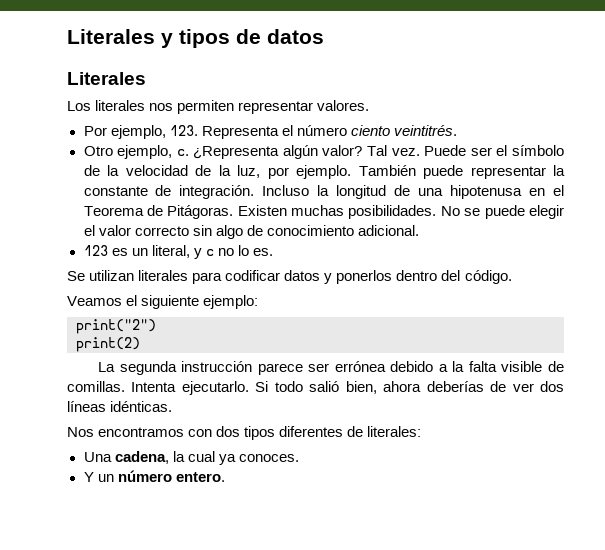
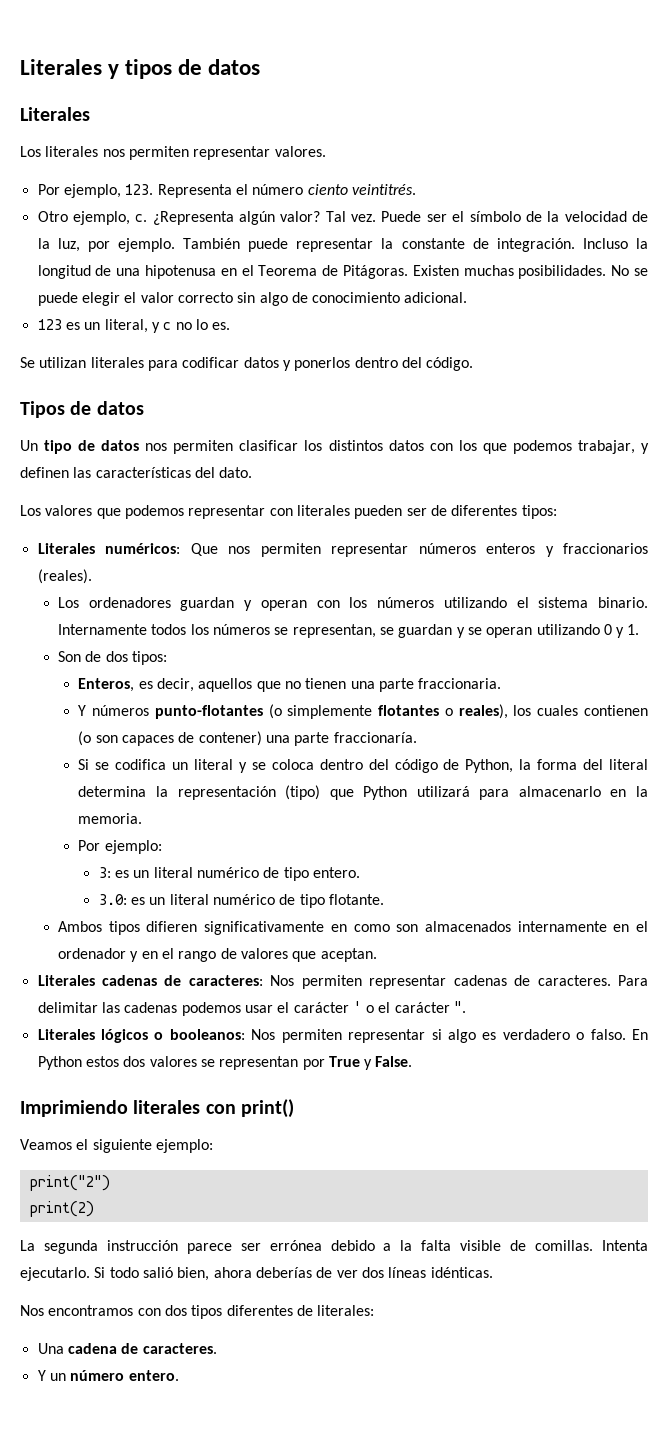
(512, 277) none -> [20,401,144,418] [20,440,649,454] [20,467,253,478] [20,505,557,519] [37,543,648,557] [37,569,92,584] [57,597,648,611] [57,624,640,638] [57,651,167,665] [78,678,502,692] [78,704,649,719] [78,731,417,746] [78,759,648,773] [78,785,648,800] [78,813,143,824] [78,840,162,854] [98,867,361,881] [98,894,385,908] [57,921,648,935] [57,948,377,962] [37,975,649,989] [37,1001,467,1016] [37,1029,648,1043] [37,1056,413,1070] [20,1099,295,1118] // Tipos de datos // Un tipo de datos nos permiten clasificar los distintos datos con los que podemos trabajar, y definen las características del dato. // Los valores que podemos representar con literales pueden ser de diferentes tipos: // Literales numéricos: Que nos permiten representar números enteros y fraccionarios (reales). // Los ordenadores guardan y operan con los números utilizando el sistema binario. Internamente todos los números se representan, se guardan y se operan utilizando 0 y 1. // Son de dos tipos: // Enteros, es decir, aquellos que no tienen una parte fraccionaria. // Y números punto-flotantes (o simplemente flotantes o reales), los cuales contienen (o son capaces de contener) una parte fraccionaría. // Si se codifica un literal y se coloca dentro del código de Python, la forma del literal determina la representación (tipo) que Python utilizará para almacenarlo en la memoria. // Por ejemplo: // 3: es un literal numérico de tipo entero. // 3.0: es un literal numérico de tipo flotante. // Ambos tipos difieren significativamente en como son almacenados internamente en el ordenador y en el rango de valores que aceptan. // Literales cadenas de caracteres: Nos permiten representar cadenas de caracteres. Para delimitar las cadenas podemos usar el carácter ' o el carácter ". // Literales lógicos o booleanos: Nos permiten representar si algo es verdadero o falso. En Python estos dos valores se representan por True y False. // Imprimiendo literales con print()
[114,451,299,465] cadena, la cual ya conoces. -> [67,1343,217,1354] cadena de caracteres.

